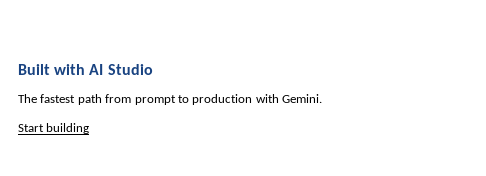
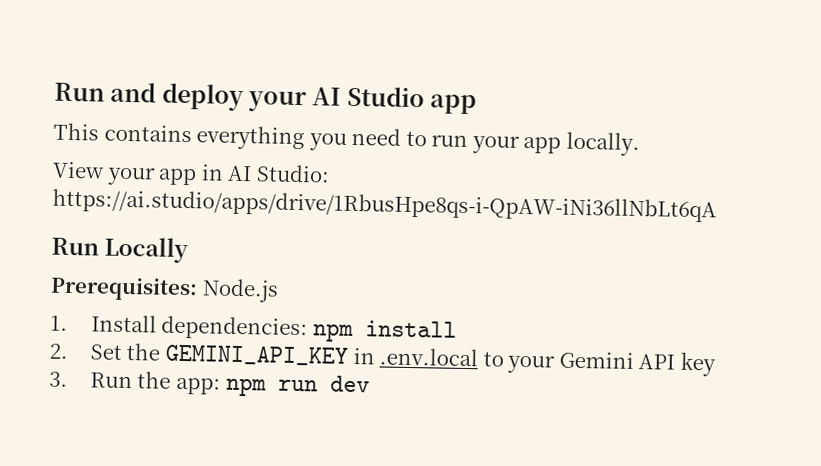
[18,64,153,75] [18,94,322,105] [18,123,90,134] Built with AI Studio // The fastest path from prompt to production with Gemini. // Start building -> [54,81,478,115] [53,122,640,157] [52,161,330,186] [52,188,717,223] [51,236,190,264] [50,276,279,303] [50,314,458,343] [49,343,716,377] [49,371,370,397] Run and deploy your AI Studio app // This contains everything you need to run your app locally. // View your app in AI Studio: https://ai.studio/apps/drive/1RbusHpe8qs-i-QpAW-iNi36llNbLt6qA // Run Locally // Prerequisites: Node.js // 1. Install dependencies: npm install // 2. Set the GEMINI_API_KEY in .env.local to your Gemini API key // 3. Run the app: npm run dev

